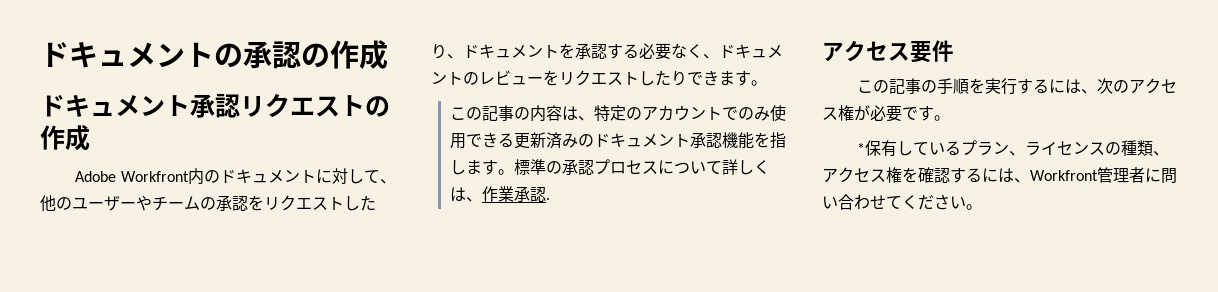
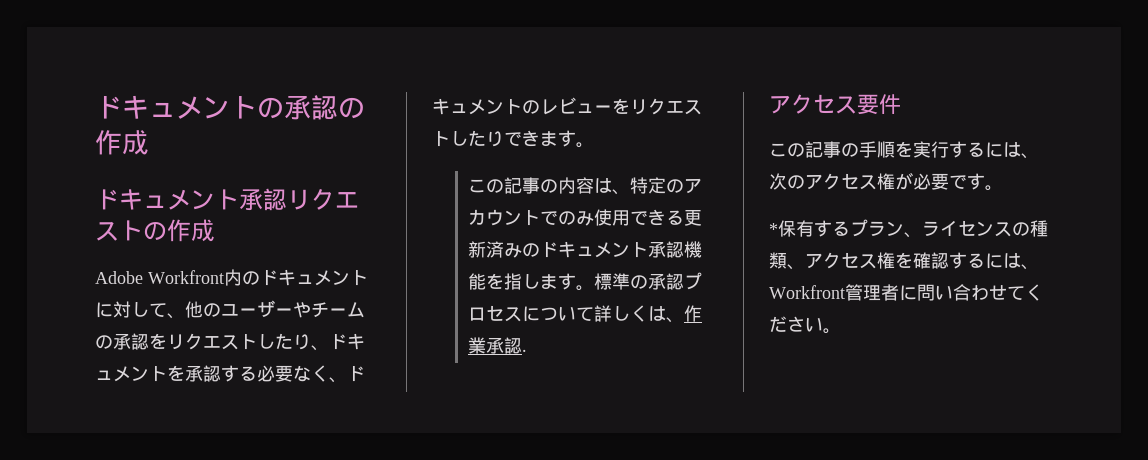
[897,141,946,156] してい -> [814,220,832,237] す

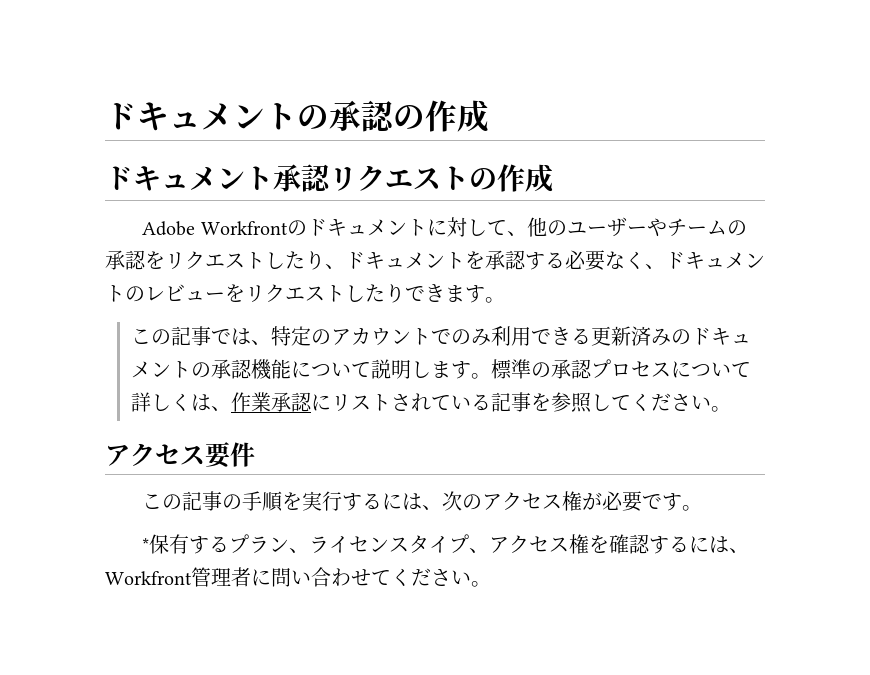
[224,269,242,286] 内 -> (288, 228) none
[539,177,594,194] の内容 -> [211,329,232,344] で
[593,209,612,226] 使 -> [491,326,512,346] 利
(648, 250) none -> [191,362,212,378] の
[485,273,522,290] を指 -> [291,359,412,379] について説明
[521,349,527,352] . -> [311,392,732,413] にリストされている記事を参照してください。
[1012,220,1048,237] [769,252,787,269] の種類 -> [409,534,470,553] タイプ

